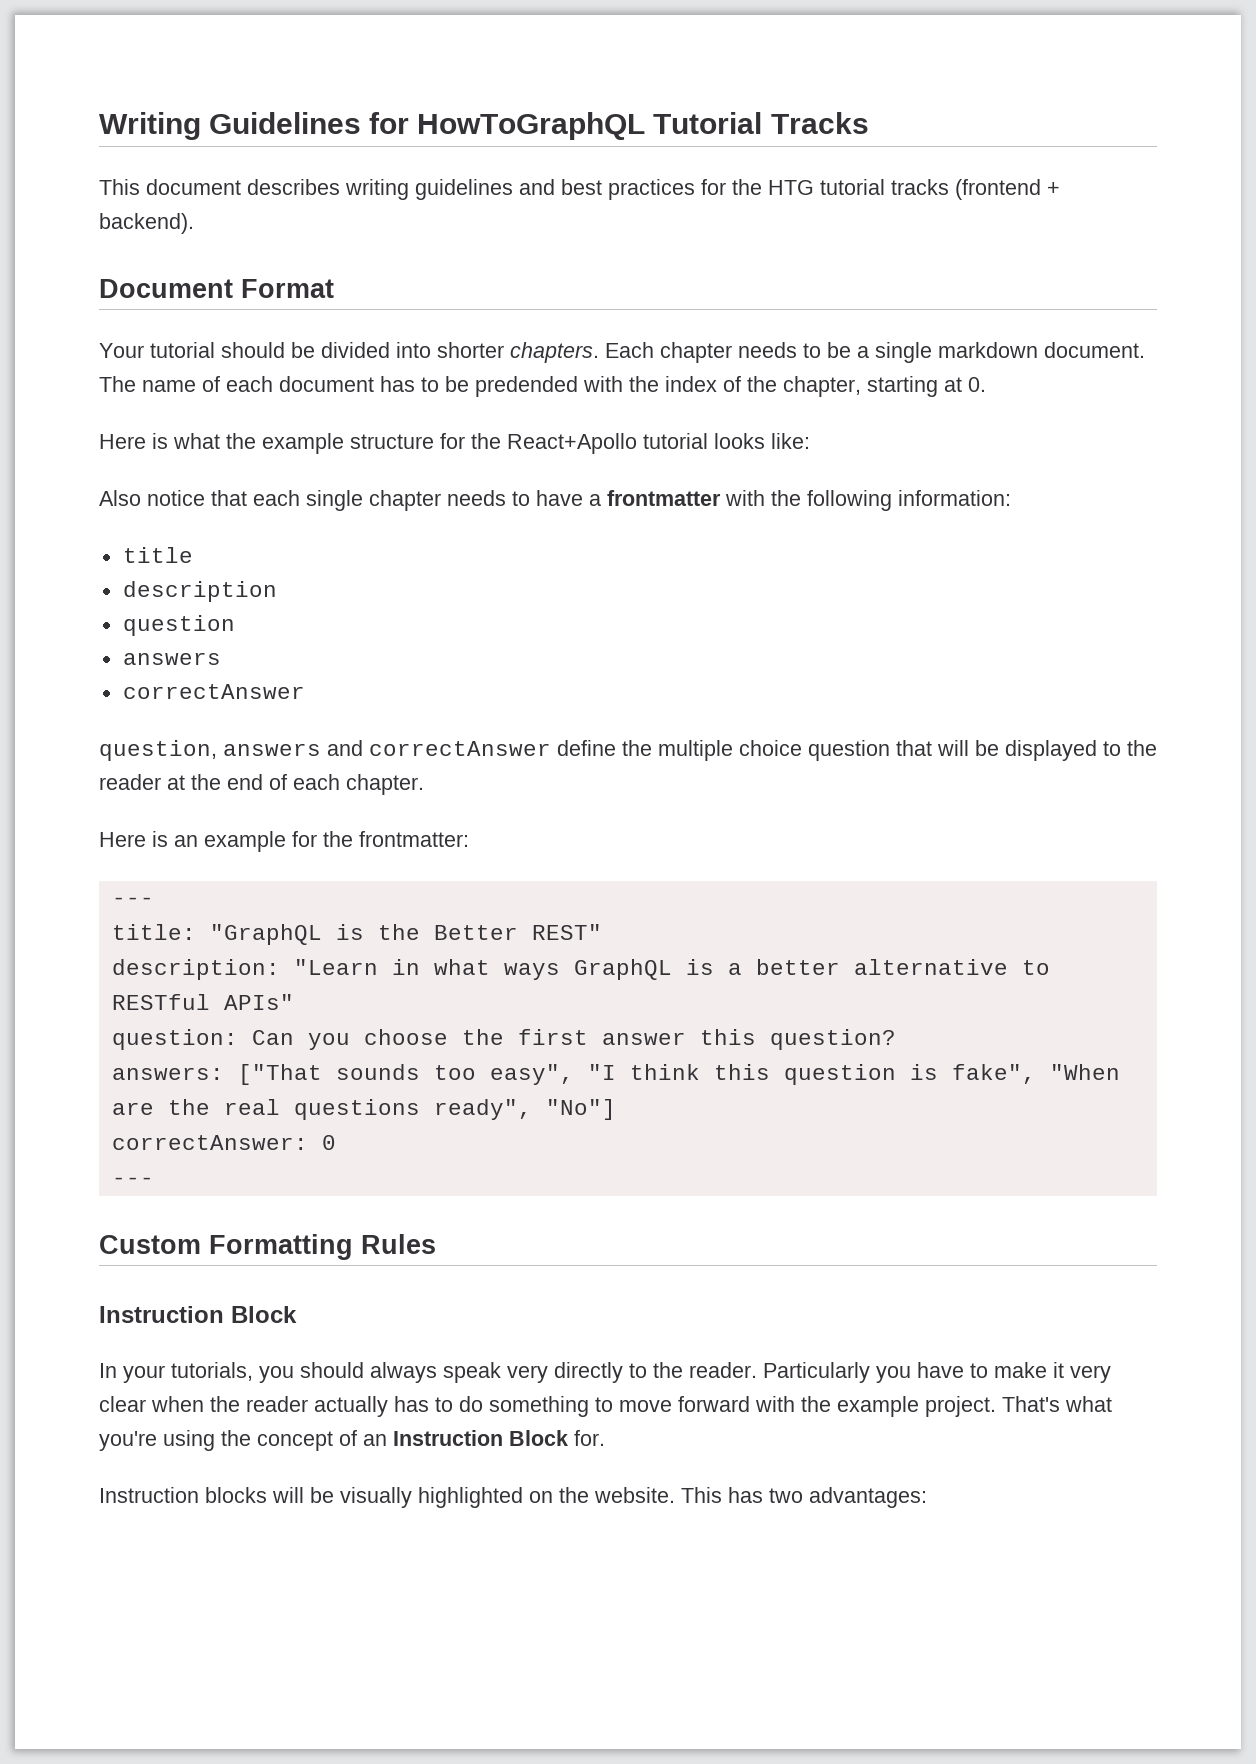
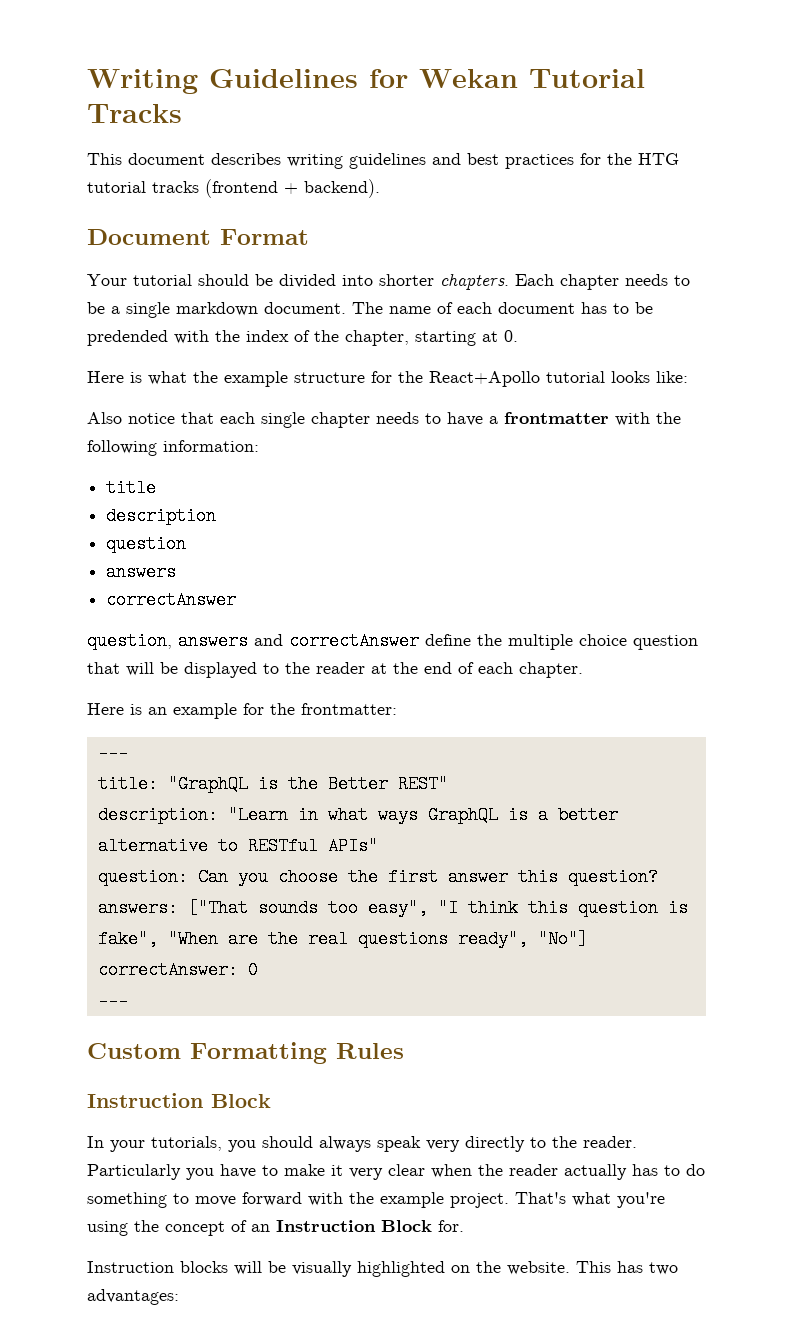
[417,112,646,140] HowToGraphQL -> [419,69,518,88] Wekan

